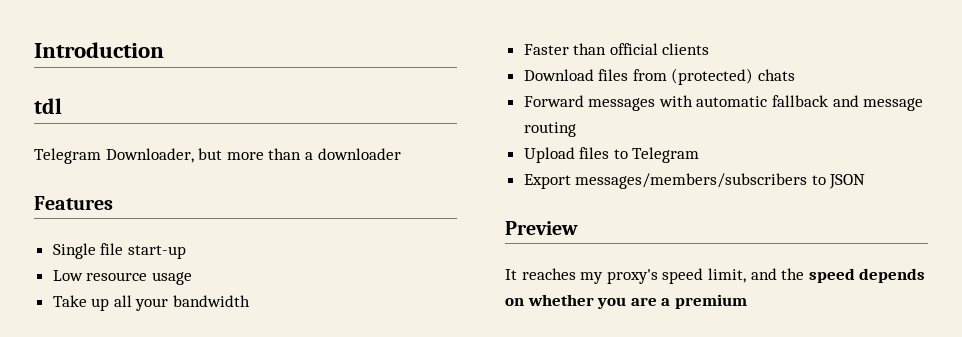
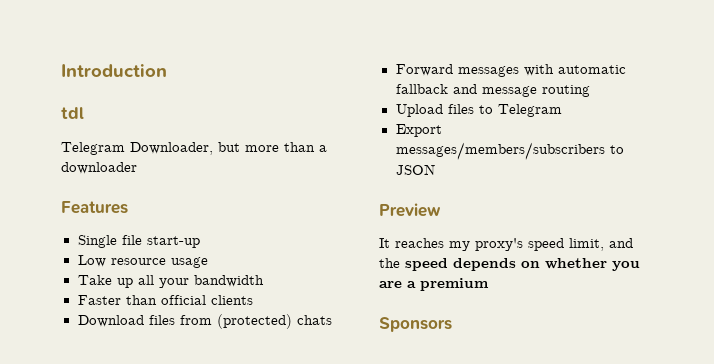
(747, 301) none -> [379,317,452,332] // Sponsors

